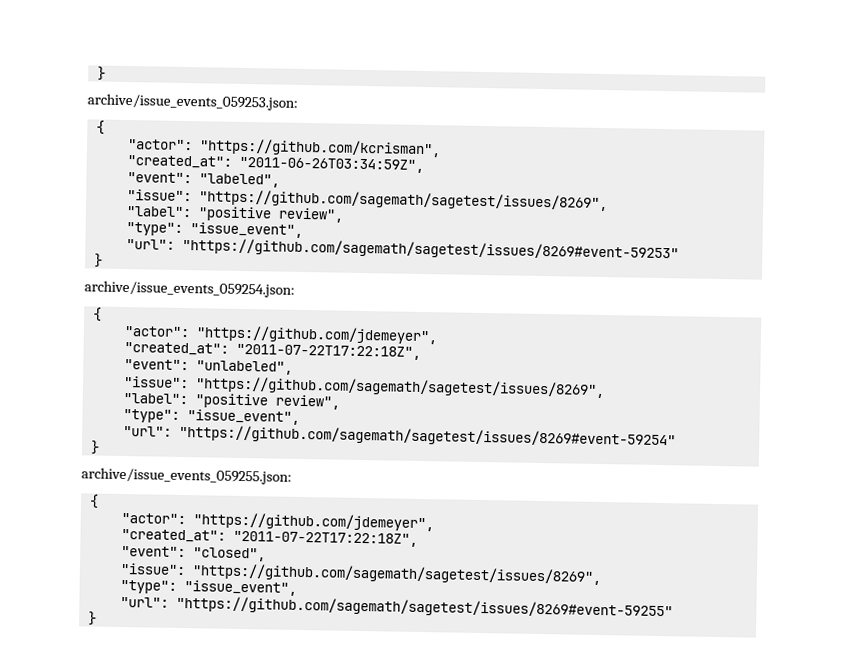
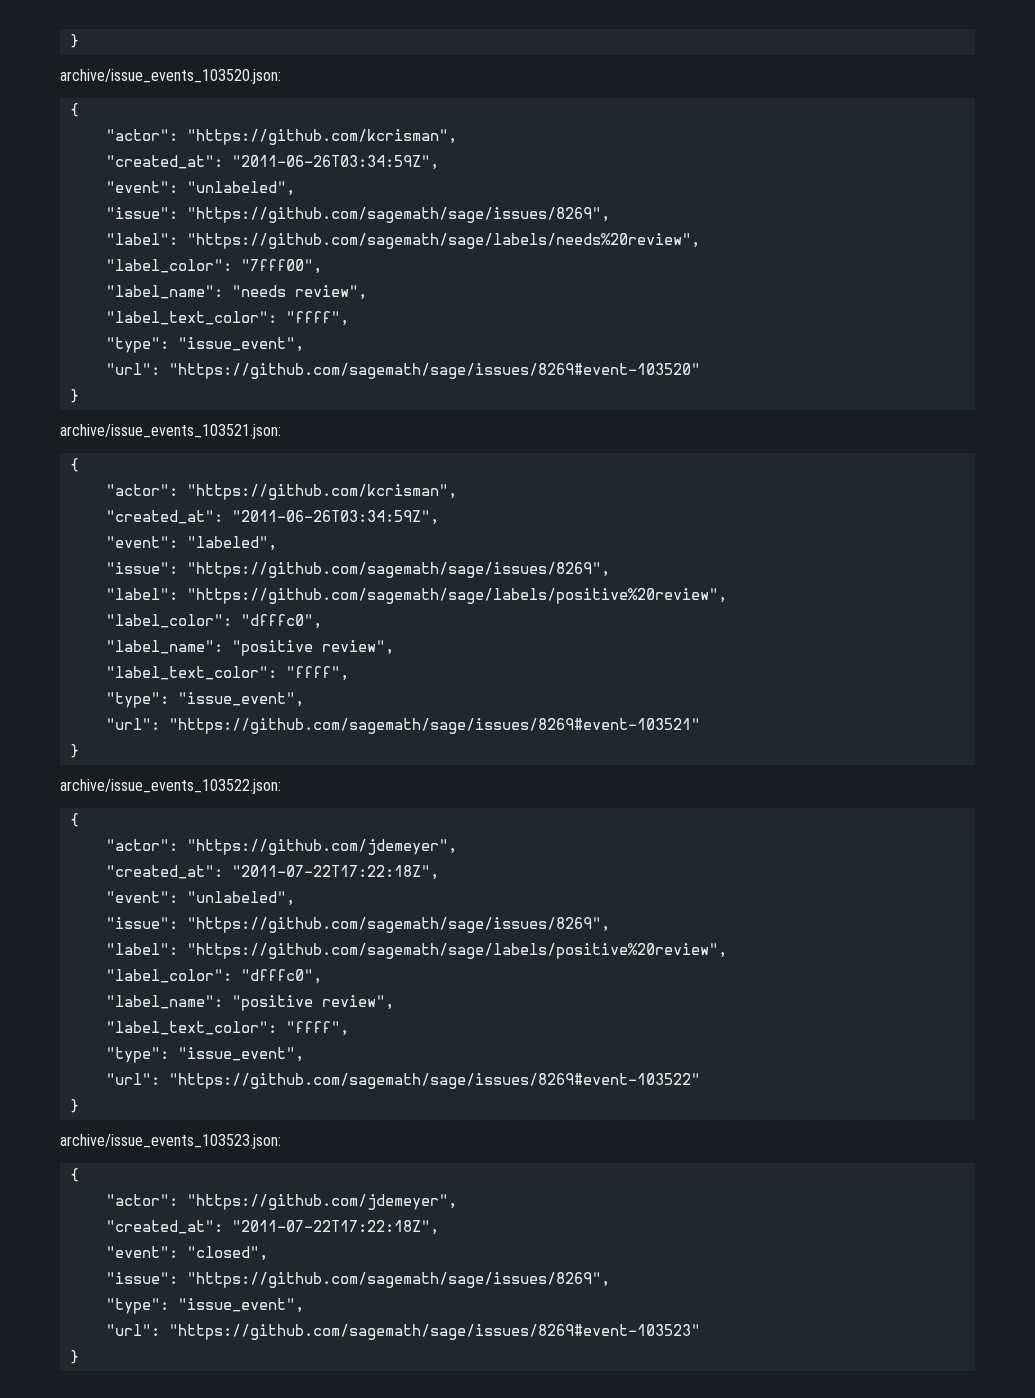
[96,66,106,81] [87,93,298,111] } // archive/issue_events_059253.json: -> [69,34,79,48] [60,69,281,84] [69,103,79,117] [105,129,457,145] [105,155,439,170] [105,181,295,196] [105,207,610,223] [105,233,700,249] [105,259,322,274] [105,285,367,300] [105,311,349,326] [105,337,304,353] [105,363,700,379] [69,389,79,403] [60,424,281,439] } // archive/issue_events_103520.json: // { // "actor": "https://github.com/kcrisman", // "created_at": "2011-06-26T03:34:59Z", // "event": "unlabeled", // "issue": "https://github.com/sagemath/sage/issues/8269", // "label": "https://github.com/sagemath/sage/labels/needs%20review", // "label_color": "7fff00", // "label_name": "needs review", // "label_text_color": "ffff", // "type": "issue_event", // "url": "https://github.com/sagemath/sage/issues/8269#event-103520" // } // archive/issue_events_103521.json:
[198,189,608,212] [125,206,344,223] [125,222,303,238] [125,237,679,262] [93,253,103,268] [84,280,295,298] "https://github.com/sagemath/sagetest/issues/8269", // "label": "positive review", // "type": "issue_event", // "url": "https://github.com/sagemath/sagetest/issues/8269#event-59253" // } // archive/issue_events_059254.json: -> [186,562,610,578] [105,588,727,604] [105,614,322,629] [105,640,394,656] [105,666,349,681] [105,692,304,708] [105,718,700,734] [69,744,79,758] [60,779,281,794] "https://github.com/sagemath/sage/issues/8269", // "label": "https://github.com/sagemath/sage/labels/positive%20review", // "label_color": "dfffc0", // "label_name": "positive review", // "label_text_color": "ffff", // "type": "issue_event", // "url": "https://github.com/sagemath/sage/issues/8269#event-103521" // } // archive/issue_events_103522.json:
[194,376,605,399] [122,392,340,410] [122,408,300,425] [122,424,676,449] [89,440,100,455] [81,467,292,485] "https://github.com/sagemath/sagetest/issues/8269", // "label": "positive review", // "type": "issue_event", // "url": "https://github.com/sagemath/sagetest/issues/8269#event-59254" // } // archive/issue_events_059255.json: -> [186,917,610,933] [105,943,727,959] [105,969,322,984] [105,995,394,1011] [105,1021,349,1036] [105,1047,304,1063] [105,1073,700,1089] [69,1099,79,1113] [60,1134,281,1149] "https://github.com/sagemath/sage/issues/8269", // "label": "https://github.com/sagemath/sage/labels/positive%20review", // "label_color": "dfffc0", // "label_name": "positive review", // "label_text_color": "ffff", // "type": "issue_event", // "url": "https://github.com/sagemath/sage/issues/8269#event-103522" // } // archive/issue_events_103523.json:
[191,563,602,586] [119,579,297,596] [119,595,673,620] "https://github.com/sagemath/sagetest/issues/8269", // "type": "issue_event", // "url": "https://github.com/sagemath/sagetest/issues/8269#event-59255" -> [186,1272,610,1288] [105,1298,304,1314] [105,1324,700,1340] "https://github.com/sagemath/sage/issues/8269", // "type": "issue_event", // "url": "https://github.com/sagemath/sage/issues/8269#event-103523"

